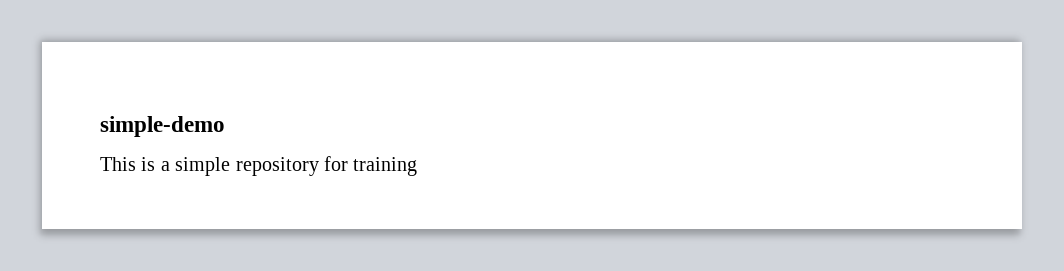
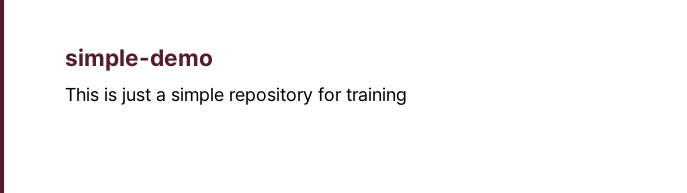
(156, 164) none -> [121,87,151,105] just

